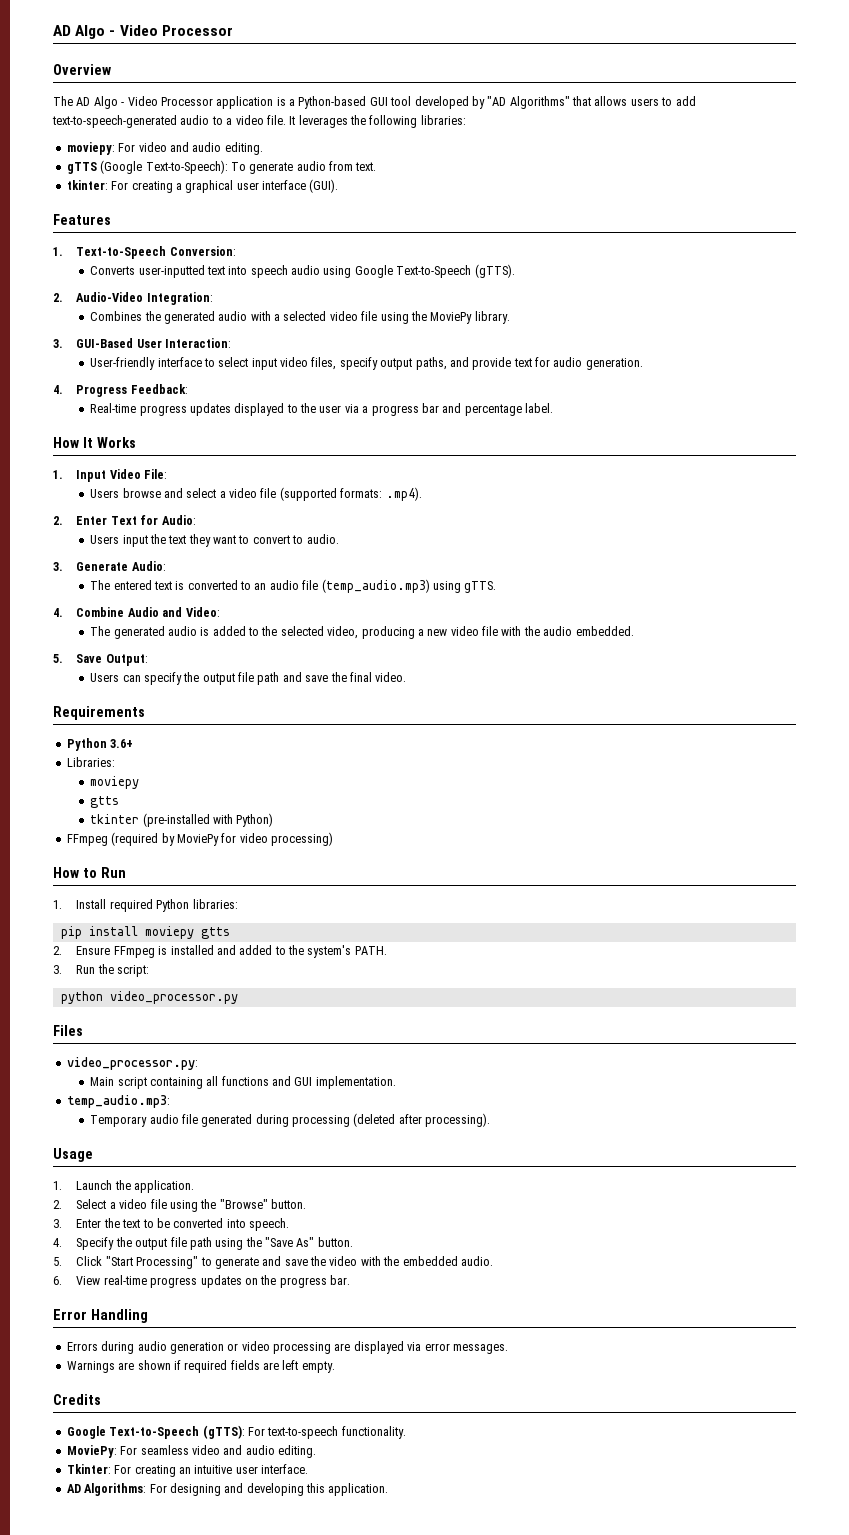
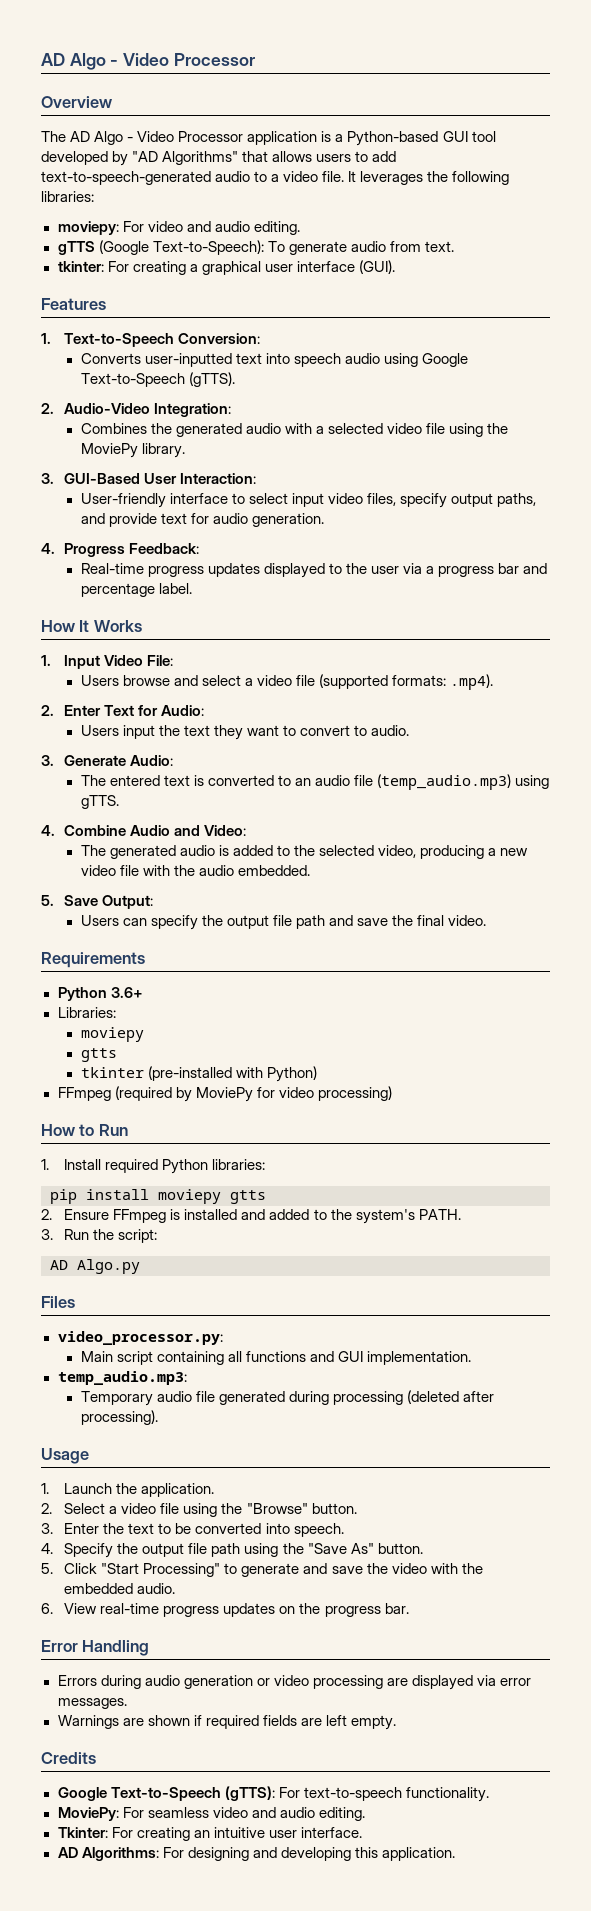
[60,991,238,1004] python video_processor.py -> [50,1259,140,1274] AD Algo.py

